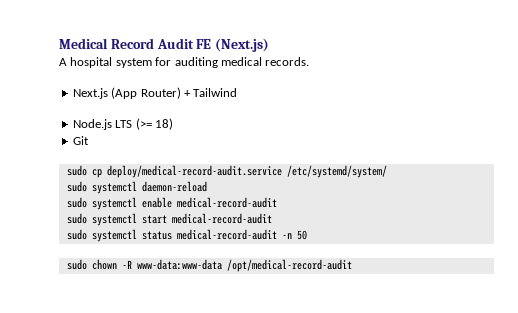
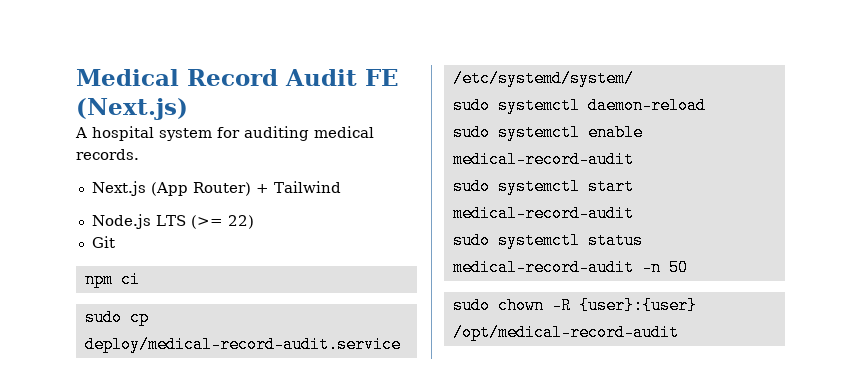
[154,118,173,130] 18) -> [227,215,254,229] 22)
(89, 140) none -> [84,271,140,288] // npm ci
[136,259,222,270] www-data:www-data -> [578,297,697,314] {user}:{user}

